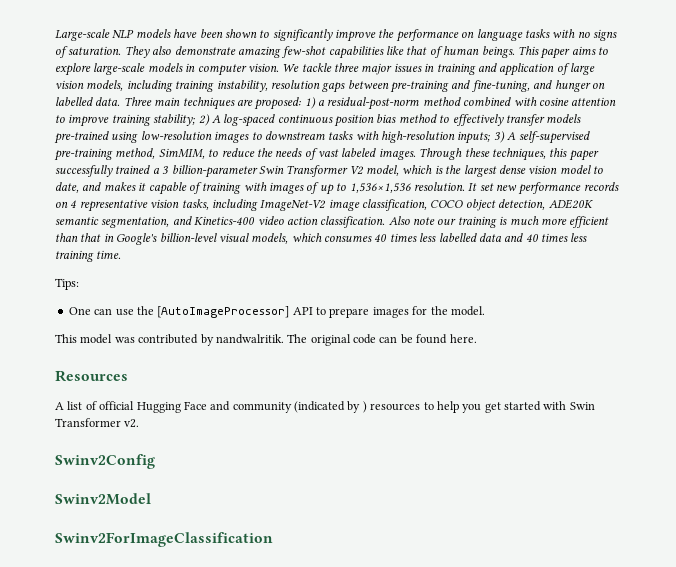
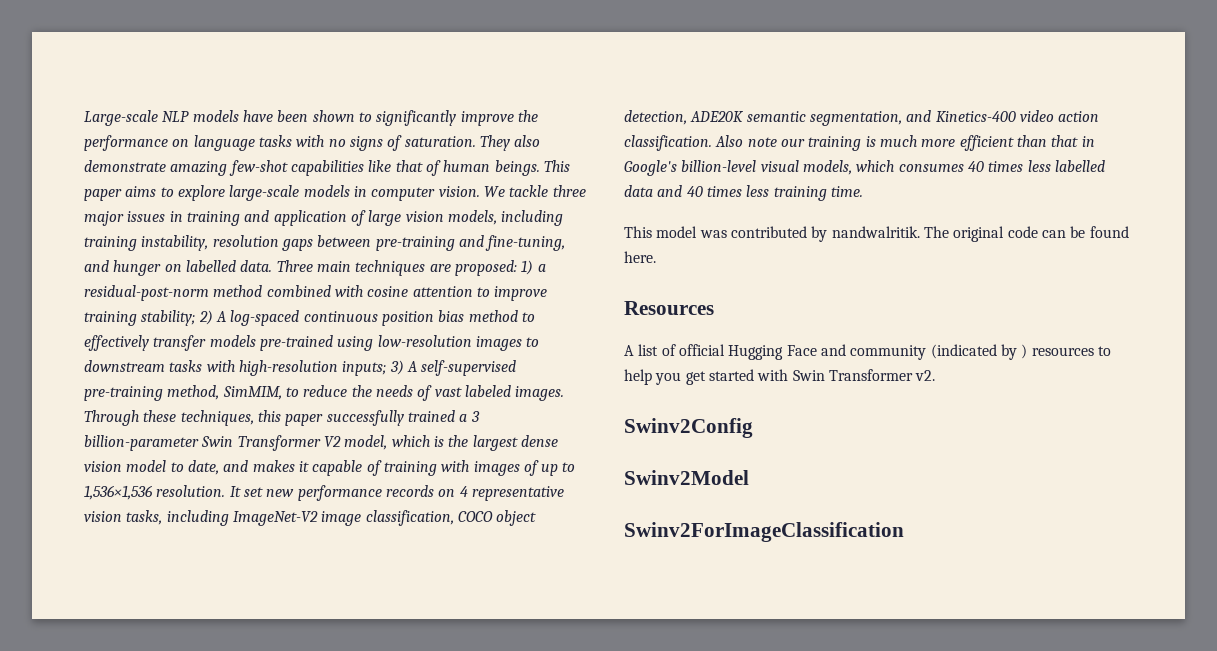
[55,278,79,290] [68,306,485,318] // Tips: // One can use the [AutoImageProcessor] API to prepare images for the model. -> (863, 191) none

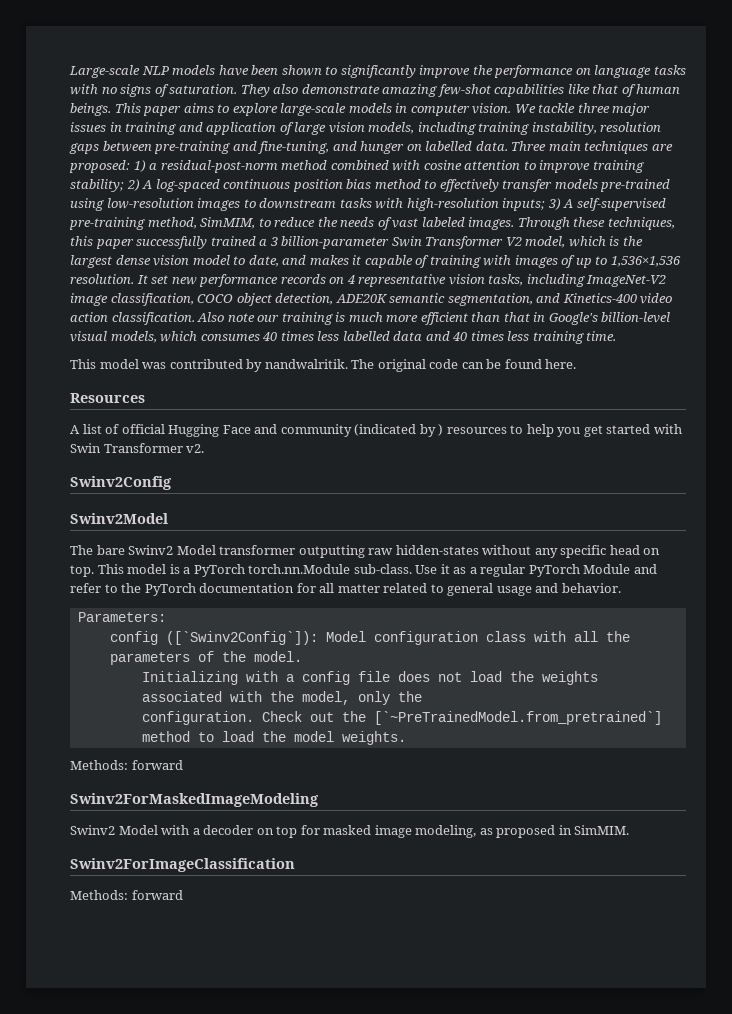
(749, 477) none -> [70,545,661,558] [70,564,657,577] [70,583,621,596] [77,612,166,622] [109,631,630,645] [109,651,302,665] [141,671,598,685] [141,691,422,705] [141,711,662,725] [141,731,406,745] [70,760,183,770] [70,793,319,807] [70,825,630,838] // The bare Swinv2 Model transformer outputting raw hidden-states without any specific head on top. This model is a PyTorch torch.nn.Module sub-class. Use it as a regular PyTorch Module and refer to the PyTorch documentation for all matter related to general usage and behavior. // Parameters: // config ([`Swinv2Config`]): Model configuration class with all the parameters of the model. // Initializing with a config file does not load the weights associated with the model, only the // configuration. Check out the [`~PreTrainedModel.from_pretrained`] method to load the model weights. // Methods: forward // Swinv2ForMaskedImageModeling // Swinv2 Model with a decoder on top for masked image modeling, as proposed in SimMIM.
(904, 532) none -> [70,890,183,900] // Methods: forward

